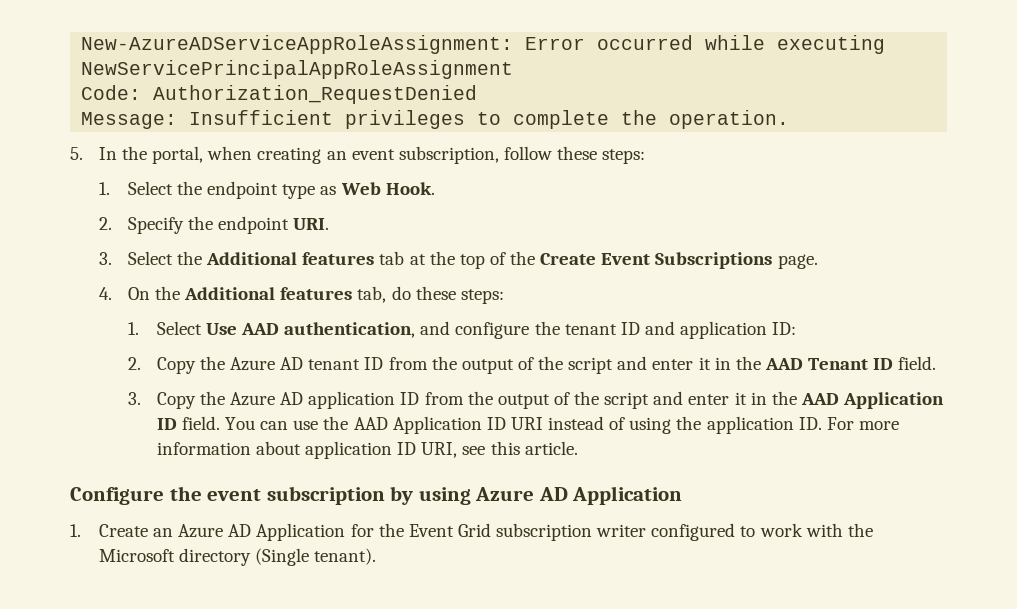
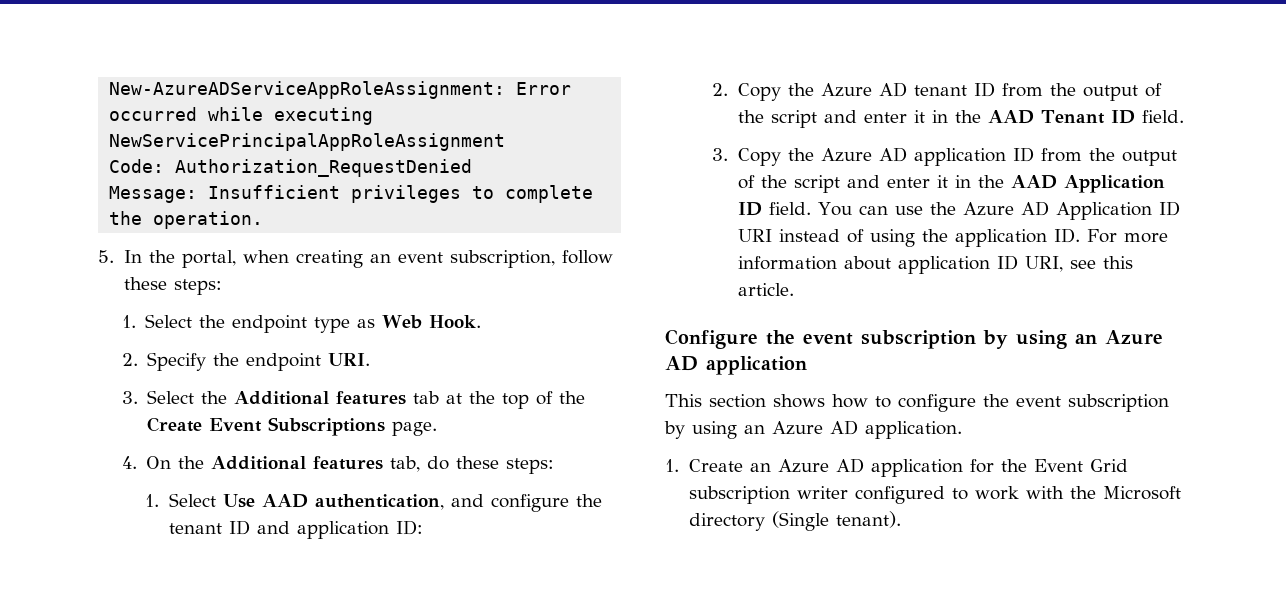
[353,417,388,430] AAD -> [962,201,1049,216] Azure AD
[475,486,683,505] Azure AD Application -> [1075,330,1163,345] [665,356,807,375] [665,394,1169,412] [664,420,962,439] an Azure AD application // This section shows how to configure the event subscription by using an Azure AD application.
[256,523,346,541] Application -> [870,459,963,477] application

